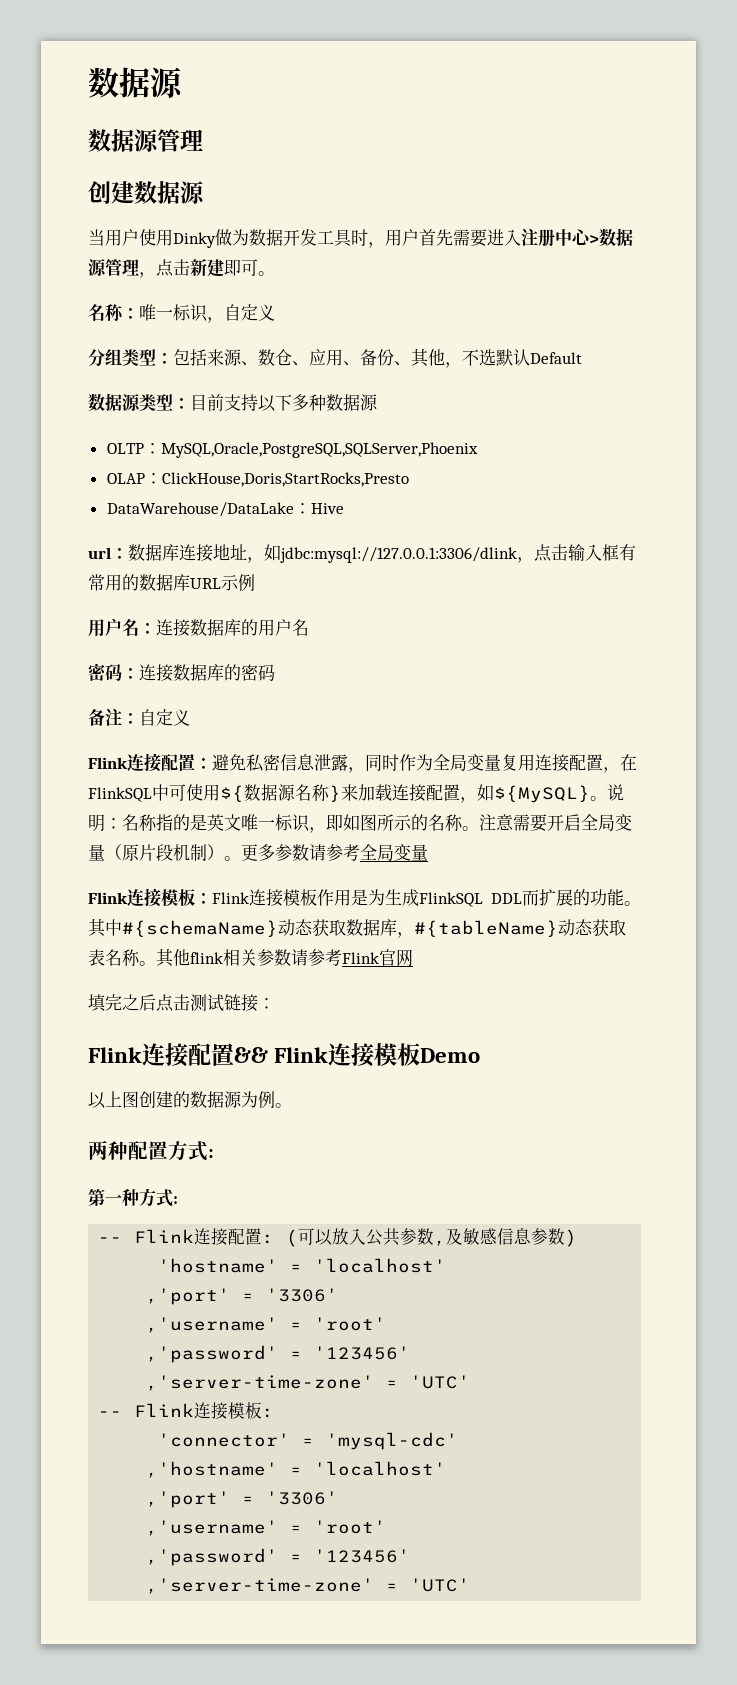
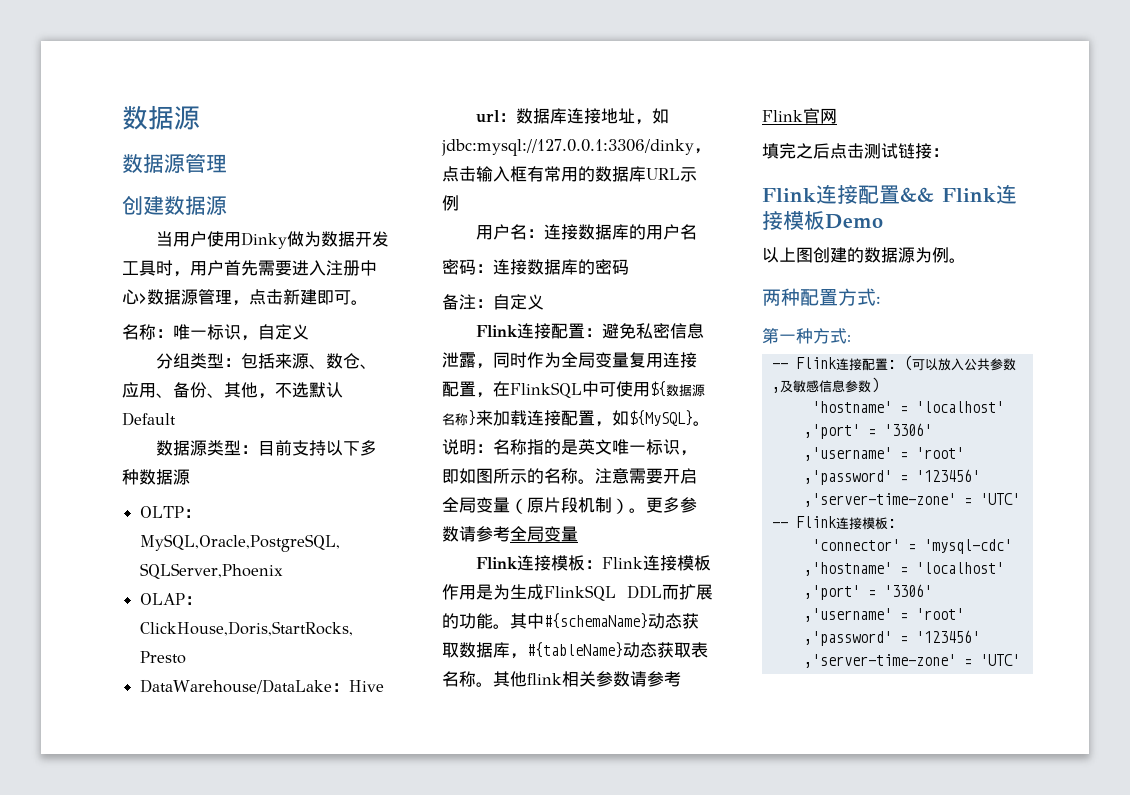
[280,547,517,563] jdbc:mysql://127.0.0.1:3306/dlink -> [441,139,694,156] jdbc:mysql://127.0.0.1:3306/dinky

